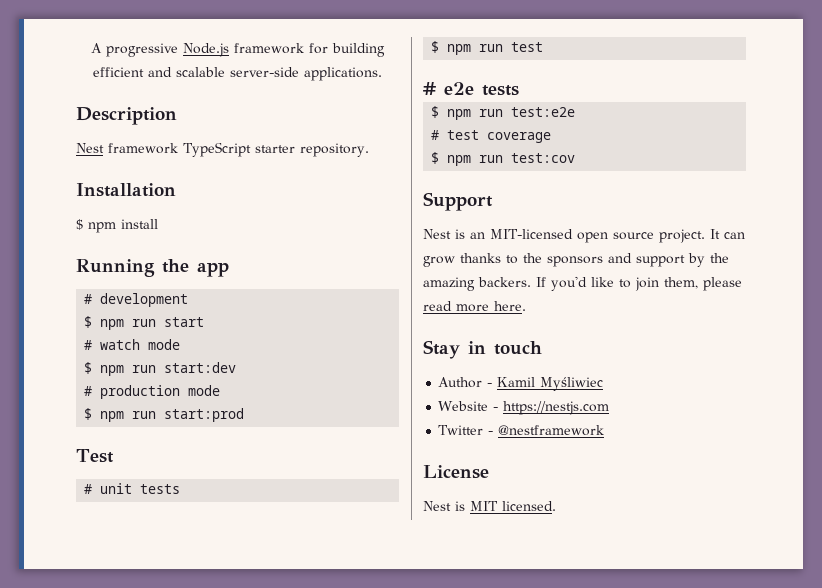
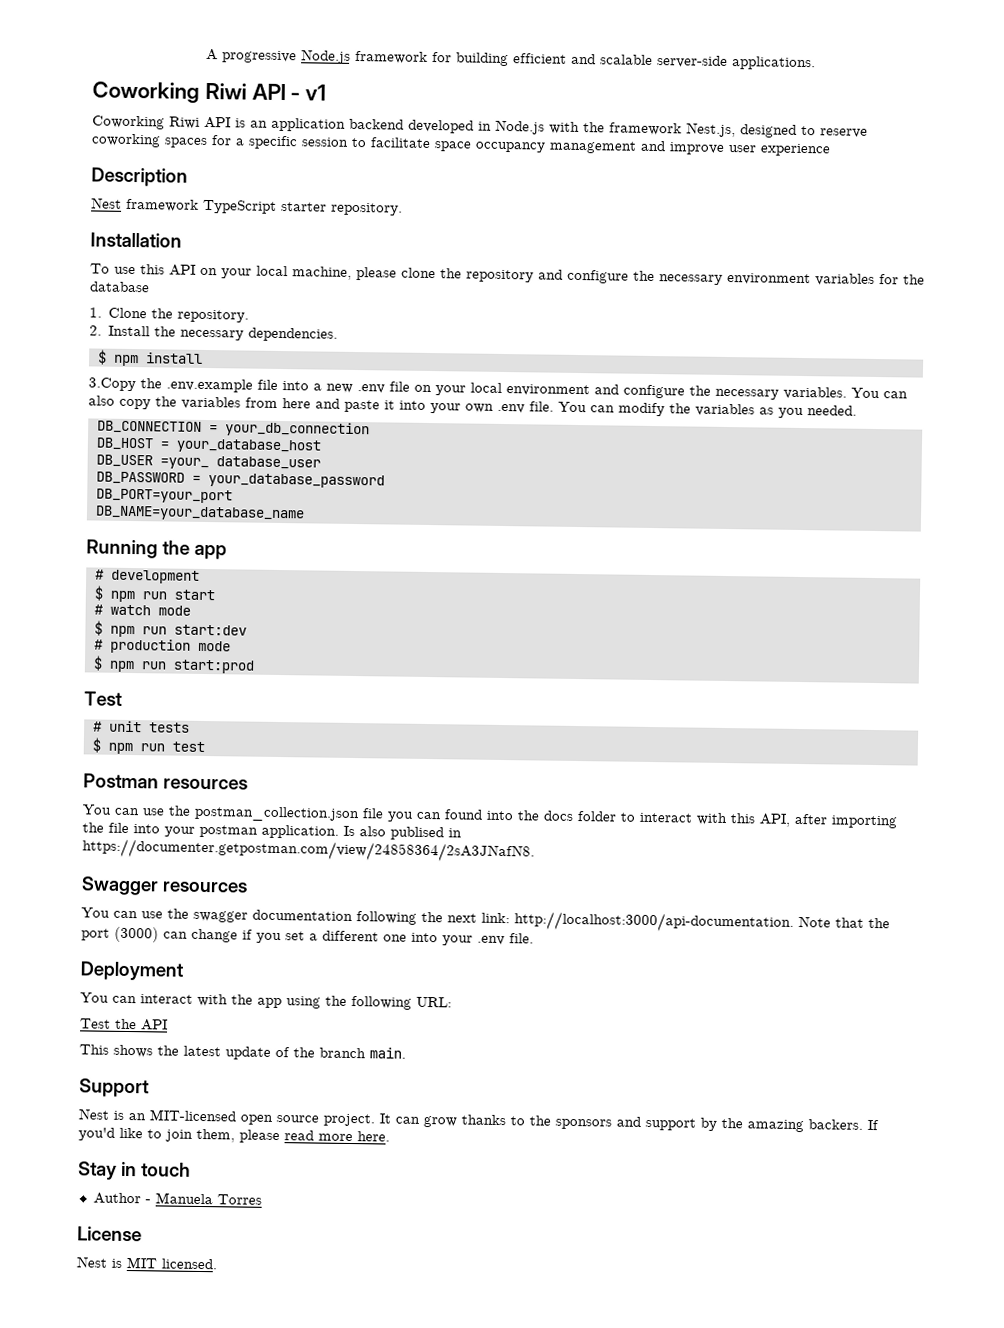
(382, 74) none -> [92,81,327,104] [92,115,868,138] [91,133,831,157] // Coworking Riwi API - v1 // Coworking Riwi API is an application backend developed in Node.js with the framework Nest.js, designed to reserve coworking spaces for a specific session to facilitate space occupancy management and improve user experience
[76,219,158,233] $ npm install -> [90,263,925,286] [89,281,150,293] [89,307,250,323] [89,325,339,342] [96,349,203,367] [88,377,908,400] [88,395,857,419] [96,420,370,438] [95,437,321,454] [95,454,321,470] [95,471,385,489] [95,488,233,504] [94,505,305,522] To use this API on your local machine, please clone the repository and configure the necessary environment variables for the database // 1. Clone the repository. // 2. Install the necessary dependencies. // $ npm install // 3.Copy the .env.example file into a new .env file on your local environment and configure the necessary variables. You can also copy the variables from here and paste it into your own .env file. You can modify the variables as you needed. // DB_CONNECTION = your_db_connection // DB_HOST = your_database_host // DB_USER =your_ database_user // DB_PASSWORD = your_database_password // DB_PORT=your_port // DB_NAME=your_database_name
[423,82,519,96] [431,106,576,120] [431,130,552,143] [431,152,576,166] # e2e tests // $ npm run test:e2e // # test coverage // $ npm run test:cov -> [83,773,248,790] [82,804,897,829] [82,822,462,841] [82,838,535,863] [81,876,248,896] [81,907,890,933] [81,926,534,946] [80,961,184,981] [80,992,452,1010] [80,1018,168,1031] [79,1044,406,1060] Postman resources // You can use the postman_collection.json file you can found into the docs folder to interact with this API, after importing the file into your postman application. Is also publised in https://documenter.getpostman.com/view/24858364/2sA3JNafN8. // Swagger resources // You can use the swagger documentation following the next link: http://localhost:3000/api-documentation. Note that the port (3000) can change if you set a different one into your .env file. // Deployment // You can interact with the app using the following URL: // Test the API // This shows the latest update of the branch main.
[497,377,604,391] [438,401,610,415] [438,425,605,436] Kamil Myśliwiec // Website - https://nestjs.com // Twitter - @nestframework -> [154,1192,262,1205] Manuela Torres

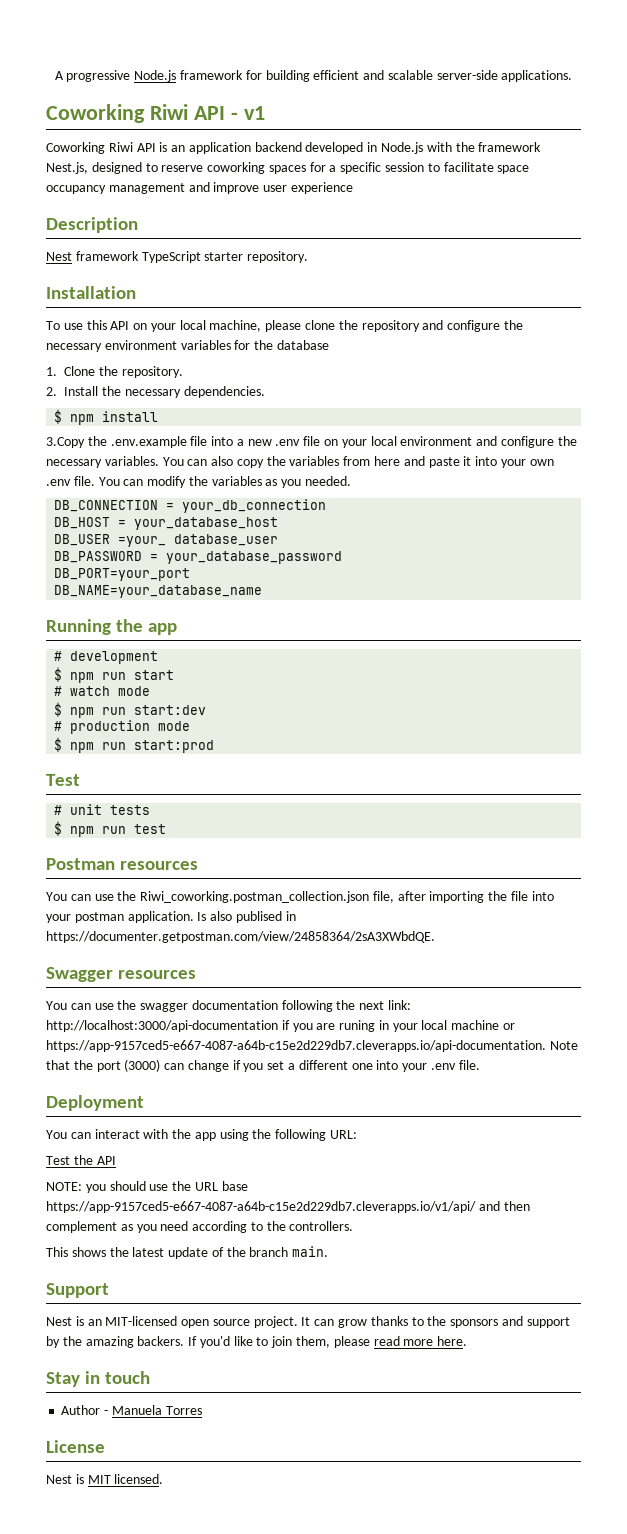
[194,805,791,827] postman_collection.json file you can found into the docs folder to interact with this API, -> [140,891,394,903] Riwi_coworking.postman_collection.json file,
[82,838,535,863] https://documenter.getpostman.com/view/24858364/2sA3JNafN8. -> [46,931,435,943] https://documenter.getpostman.com/view/24858364/2sA3XWbdQE.
[514,911,794,933] http://localhost:3000/api-documentation. -> [46,1020,516,1032] [46,1040,546,1052] http://localhost:3000/api-documentation if you are runing in your local machine or https://app-9157ced5-e667-4087-a64b-c15e2d229db7.cleverapps.io/api-documentation.
(168, 1025) none -> [46,1181,248,1193] [46,1201,530,1213] [46,1221,354,1233] // NOTE: you should use the URL base https://app-9157ced5-e667-4087-a64b-c15e2d229db7.cleverapps.io/v1/api/ and then complement as you need according to the controllers.

